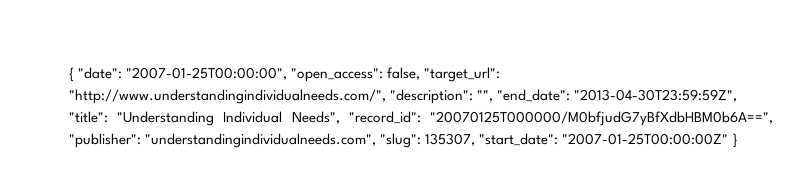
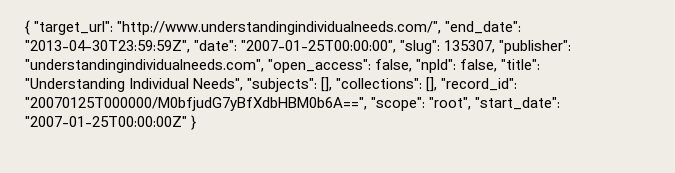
[78,67,501,82] [69,89,738,104] [69,111,773,126] [69,133,476,148] "date": "2007-01-25T00:00:00", "open_access": false, "target_url": "http://www.understandingindividualneeds.com/", "description": "", "end_date": "2013-04-30T23:59:59Z", "title": "Understanding Individual Needs", "record_id": "20070125T000000/M0bfjudG7yBfXdbHBM0b6A==", "publisher": "understandingindividualneeds.com", "slug": 135307, -> [34,21,522,35] [25,40,572,54] [25,59,541,73] [25,77,518,92] [25,97,472,111] "target_url": "http://www.understandingindividualneeds.com/", "end_date": "2013-04-30T23:59:59Z", "date": "2007-01-25T00:00:00", "slug": 135307, "publisher": "understandingindividualneeds.com", "open_access": false, "npld": false, "title": "Understanding Individual Needs", "subjects": [], "collections": [], "record_id": "20070125T000000/M0bfjudG7yBfXdbHBM0b6A==", "scope": "root",

